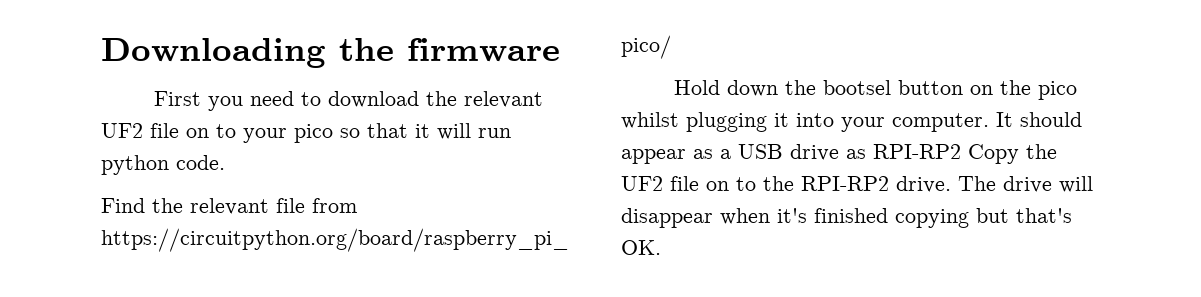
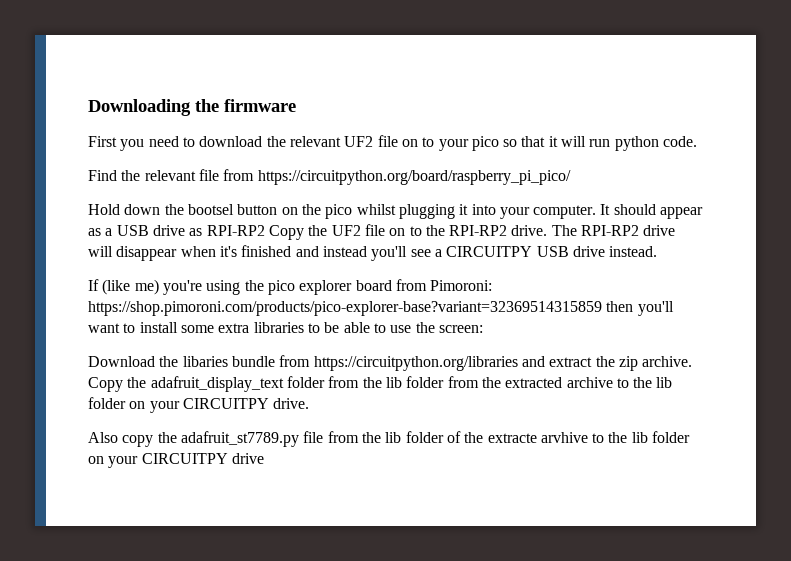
(996, 183) none -> [581,225,640,236] RPI-RP2
[895,208,1072,228] [621,240,661,255] copying but that's OK. -> [295,246,658,261] [88,279,493,295] [88,301,674,316] [88,322,483,333] [88,355,693,371] [88,376,673,392] [88,397,310,413] [88,431,691,447] [88,453,264,468] and instead you'll see a CIRCUITPY USB drive instead. // If (like me) you're using the pico explorer board from Pimoroni: https://shop.pimoroni.com/products/pico-explorer-base?variant=32369514315859 then you'll want to install some extra libraries to be able to use the screen: // Download the libaries bundle from https://circuitpython.org/libraries and extract the zip archive. Copy the adafruit_display_text folder from the lib folder from the extracted archive to the lib folder on your CIRCUITPY drive. // Also copy the adafruit_st7789.py file from the lib folder of the extracte arvhive to the lib folder on your CIRCUITPY drive

